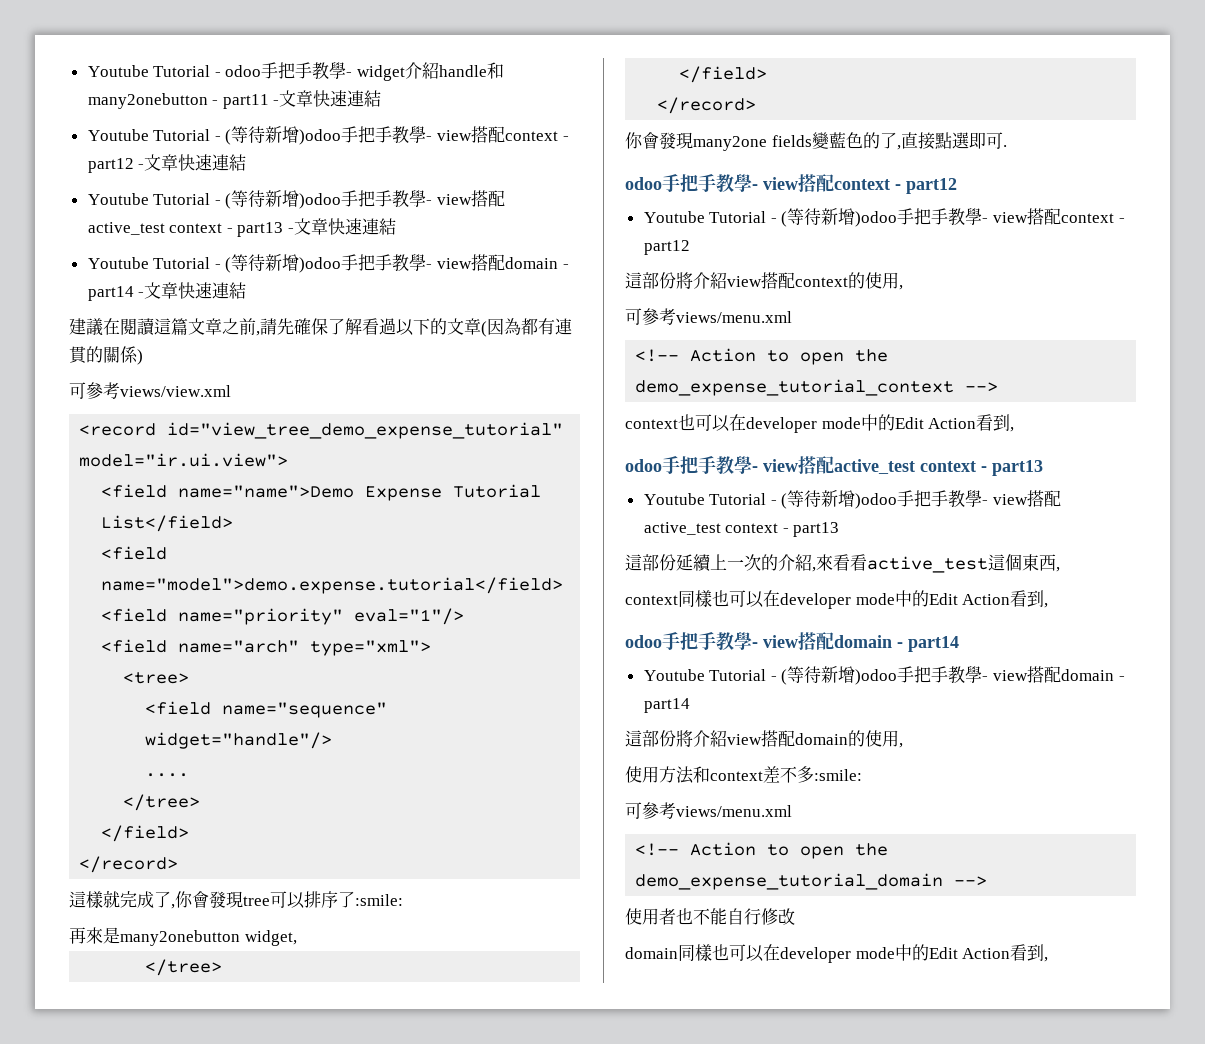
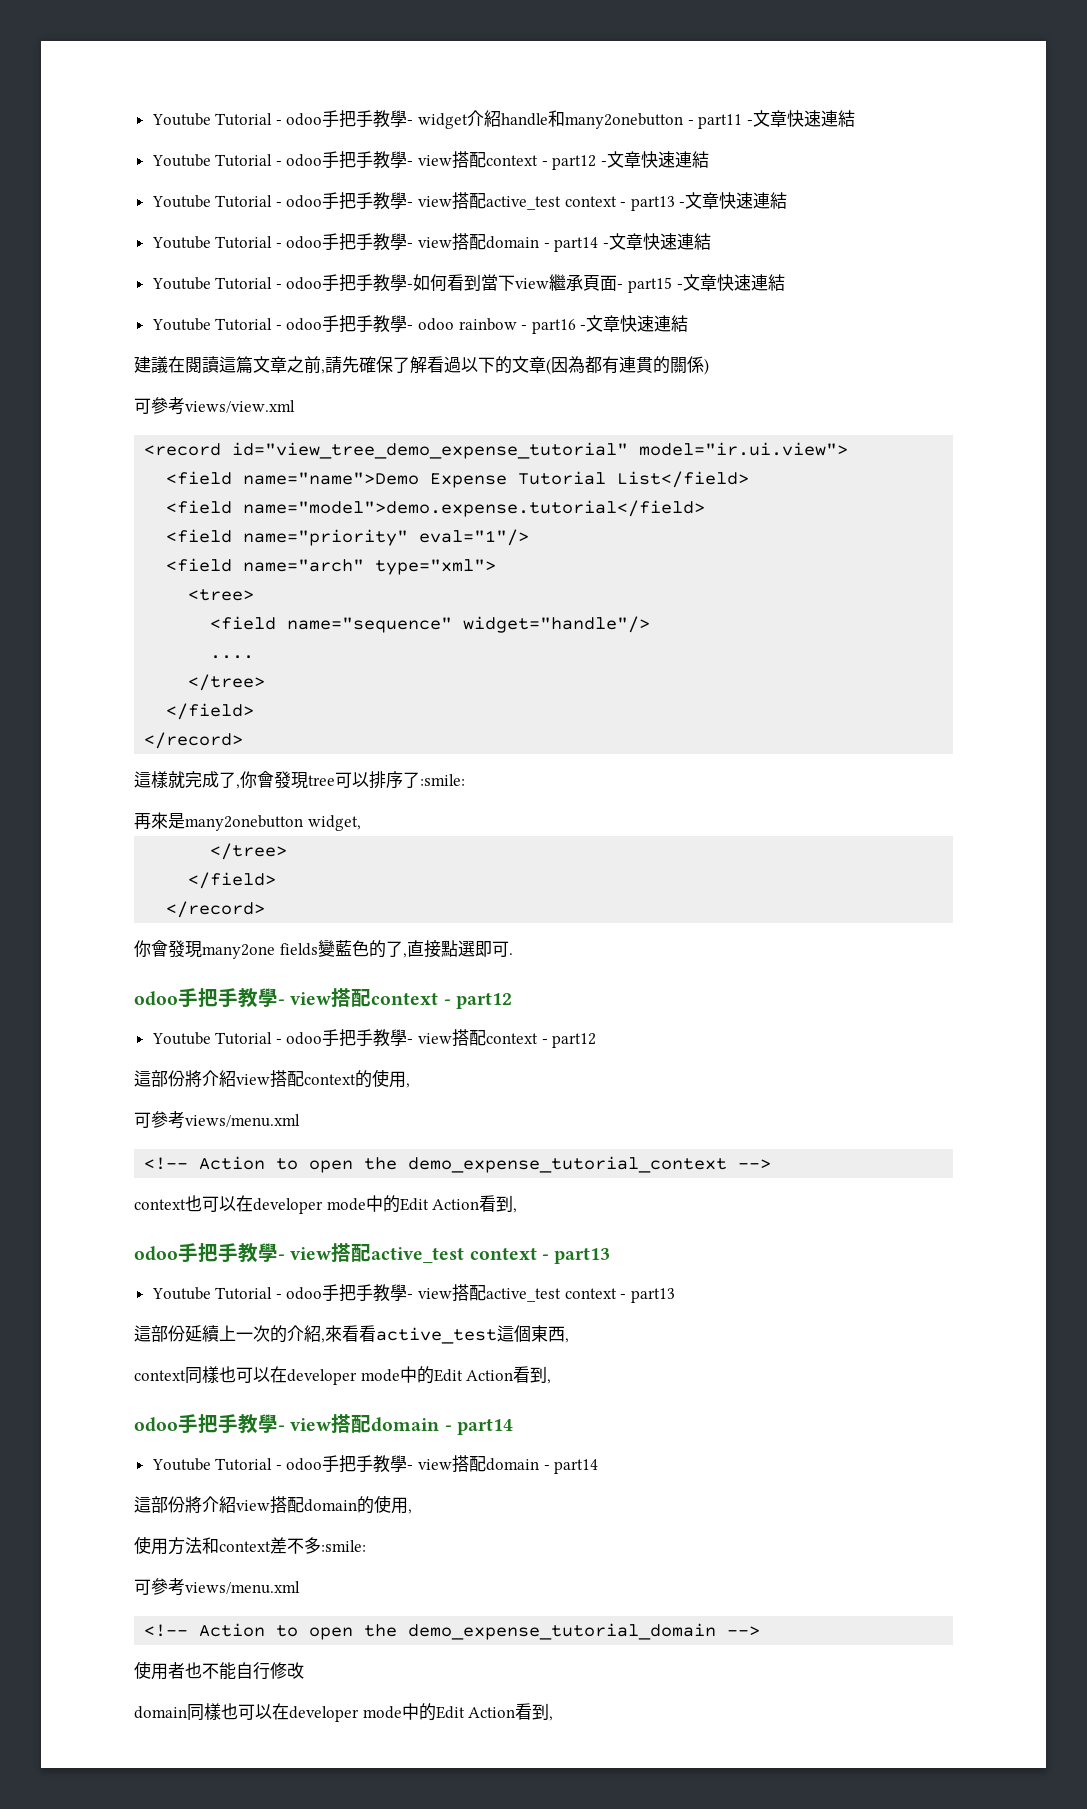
[225,126,342,145] (等待新增)odoo -> [286,154,323,167] odoo
[225,190,342,209] (等待新增)odoo -> [286,195,323,208] odoo
[225,254,342,273] (等待新增)odoo -> [286,236,323,249] odoo
(247, 290) none -> [151,274,785,293] [151,315,689,334] // Youtube Tutorial - odoo手把手教學-如何看到當下view繼承頁面- part15 -文章快速連結 // Youtube Tutorial - odoo手把手教學- odoo rainbow - part16 -文章快速連結
[781,208,898,227] (等待新增)odoo -> [286,1032,323,1045] odoo
[781,490,898,509] (等待新增)odoo -> [286,1287,323,1300] odoo
[781,666,898,685] (等待新增)odoo -> [286,1458,323,1471] odoo

